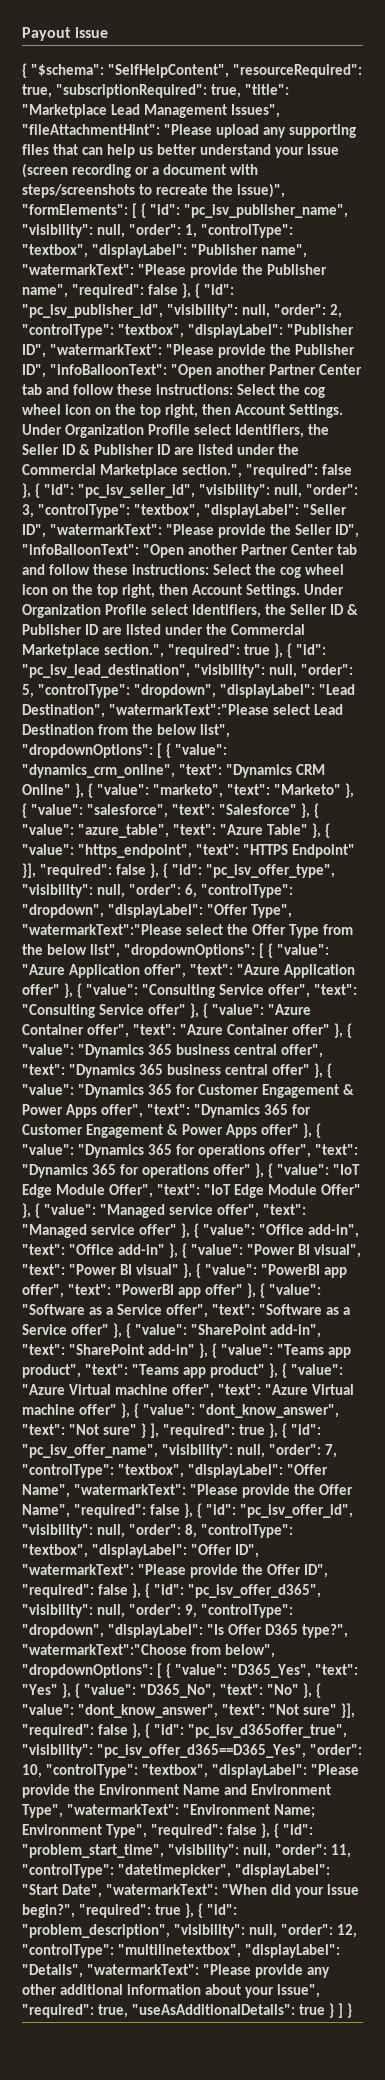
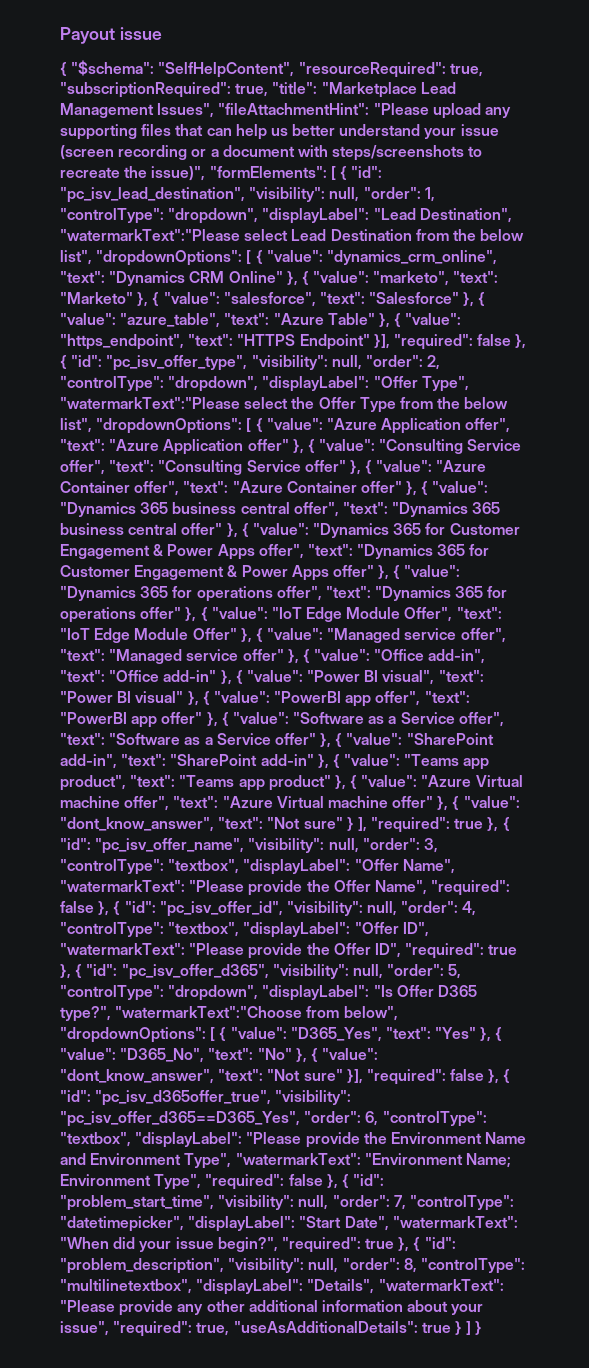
[184,204,349,218] "pc_isv_publisher_name", -> [60,187,245,203] "pc_isv_lead_destination",
[22,244,308,258] [22,264,328,278] [22,283,235,298] [22,304,343,318] [22,324,355,338] [22,344,356,358] [22,364,363,378] [22,384,326,398] [22,404,344,418] [22,424,330,438] [22,444,300,455] [22,464,353,478] [22,483,359,498] [22,504,348,518] [22,524,360,538] [22,544,358,558] [22,564,345,578] [22,584,345,598] [22,604,359,618] [22,624,306,635] [22,643,327,658] [22,664,354,678] [22,684,131,698] "textbox", "displayLabel": "Publisher name", "watermarkText": "Please provide the Publisher name", "required": false }, { "id": "pc_isv_publisher_id", "visibility": null, "order": 2, "controlType": "textbox", "displayLabel": "Publisher ID", "watermarkText": "Please provide the Publisher ID", "infoBalloonText": "Open another Partner Center tab and follow these instructions: Select the cog wheel icon on the top right, then Account Settings. Under Organization Profile select Identifiers, the Seller ID & Publisher ID are listed under the Commercial Marketplace section.", "required": false }, { "id": "pc_isv_seller_id", "visibility": null, "order": 3, "controlType": "textbox", "displayLabel": "Seller ID", "watermarkText": "Please provide the Seller ID", "infoBalloonText": "Open another Partner Center tab and follow these instructions: Select the cog wheel icon on the top right, then Account Settings. Under Organization Profile select Identifiers, the Seller ID & Publisher ID are listed under the Commercial Marketplace section.", "required": true }, { "id": "pc_isv_lead_destination", "visibility": null, "order": 5, "controlType": -> (164, 216) none
[185,884,198,898] 6, -> [427,355,441,370] 2,
[325,1444,338,1458] 7, -> [423,838,438,853] 3,
[185,1524,198,1538] 8, -> [462,901,477,916] 4,
[98,1584,129,1595] false -> [488,944,518,955] true
[185,1604,198,1618] 9, -> [448,964,462,979] 5,
[22,1764,42,1778] 10, -> [365,1111,379,1126] 6,
[331,1844,352,1858] 11, -> [393,1195,406,1210] 7,
[337,1924,358,1938] 12, -> [403,1258,417,1273] 8,

